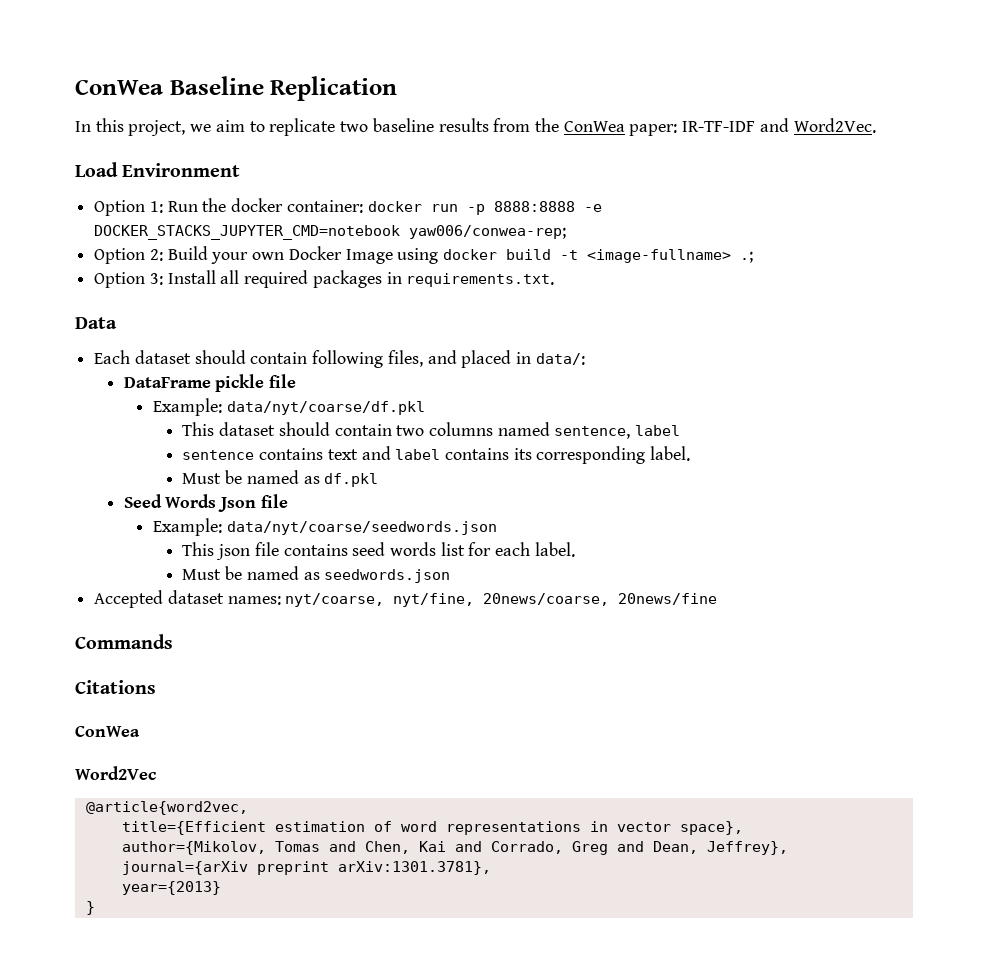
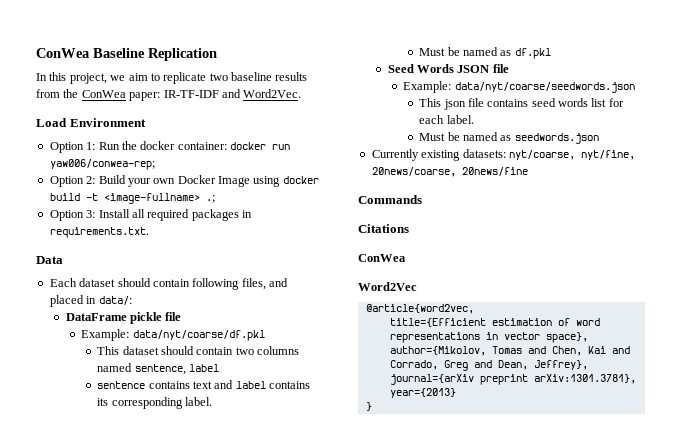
[466,201,602,215] [94,225,401,240] -p 8888:8888 -e DOCKER_STACKS_JUPYTER_CMD=notebook -> (290, 147) none
[218,497,257,512] Json -> [457,65,490,73] JSON
[94,590,281,608] Accepted dataset names: -> [371,149,506,161] Currently existing datasets:

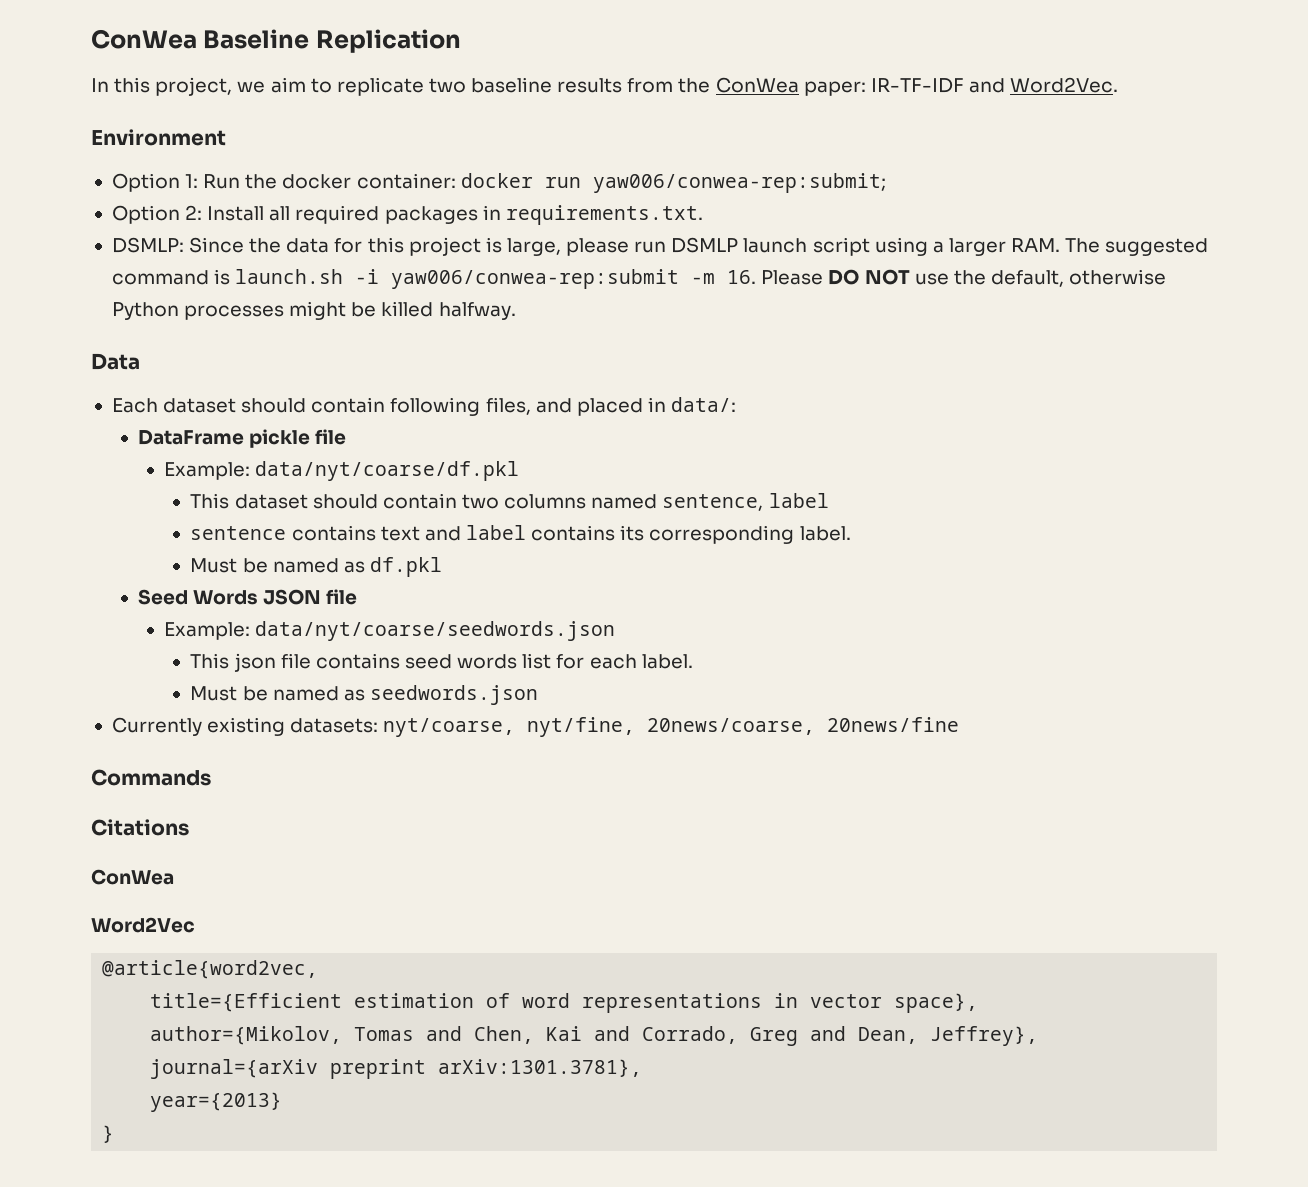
[36,118,67,127] Load -> (1119, 85) none
[49,159,155,170] yaw006/conwea-rep; -> [592,173,886,193] yaw006/conwea-rep:submit;
[98,175,319,187] [49,193,215,204] [49,210,96,221] Build your own Docker Image using docker build -t <image-fullname> .; // Option 3: -> (203, 212) none
(149, 232) none -> [111,237,1209,256] [111,269,1167,289] [111,301,516,320] // DSMLP: Since the data for this project is large, please run DSMLP launch script using a larger RAM. The suggested command is launch.sh -i yaw006/conwea-rep:submit -m 16. Please DO NOT use the default, otherwise Python processes might be killed halfway.

